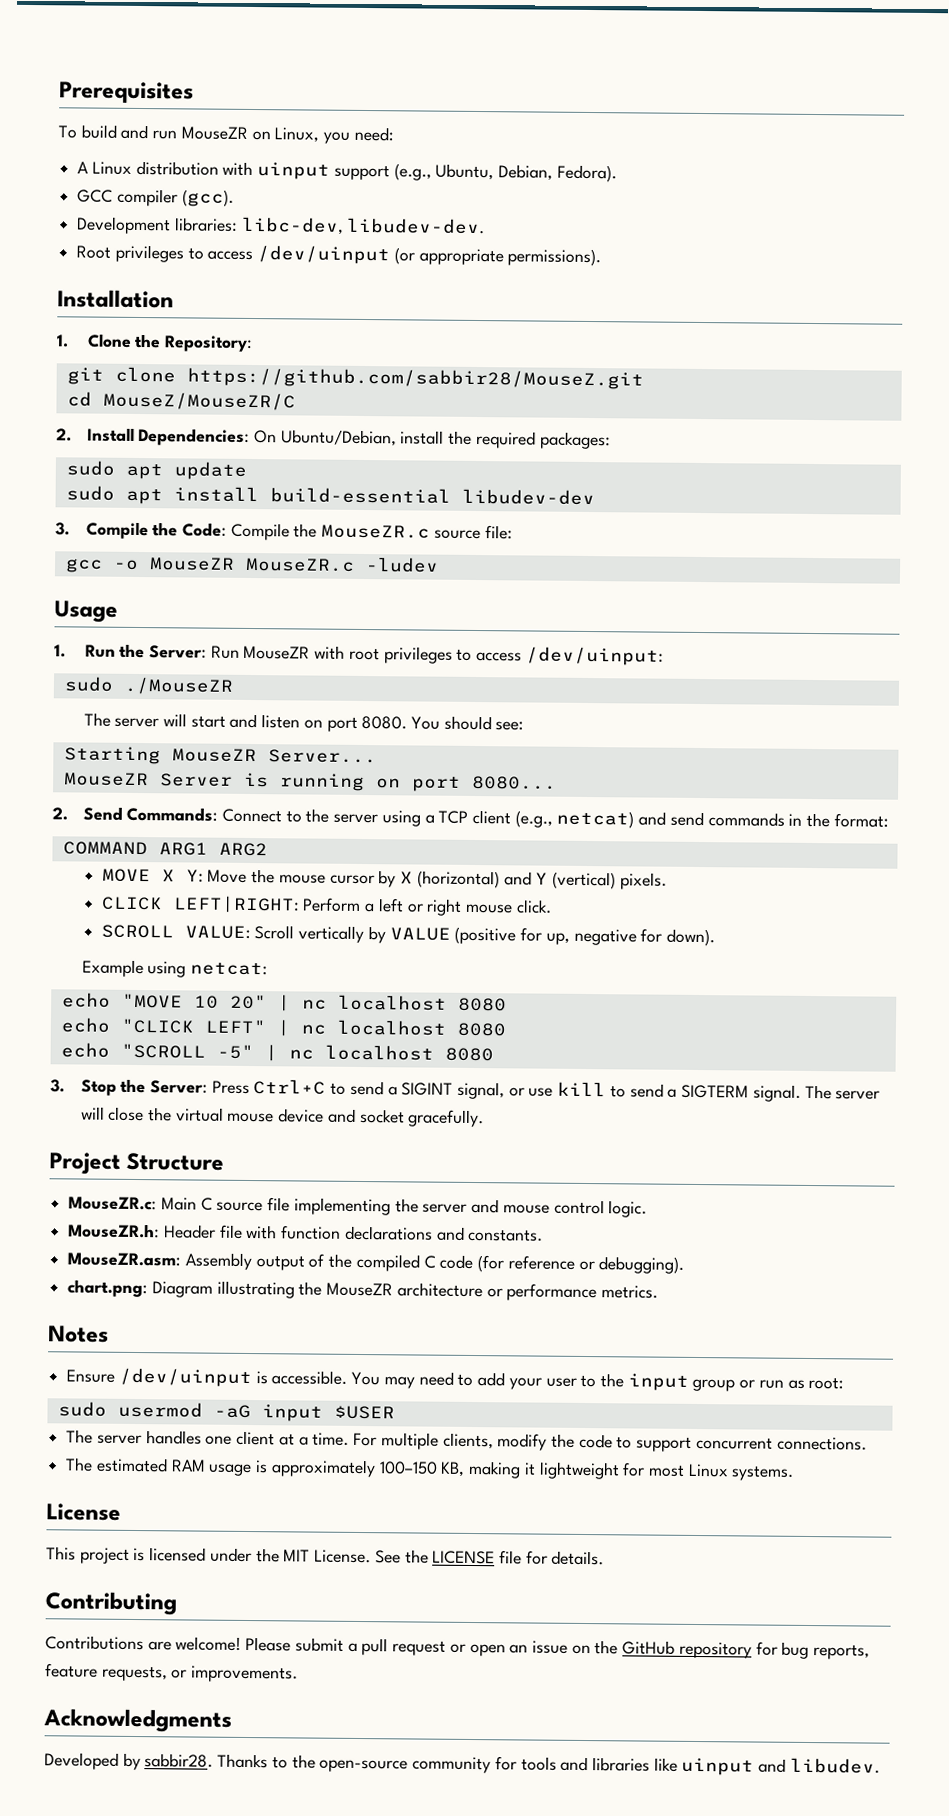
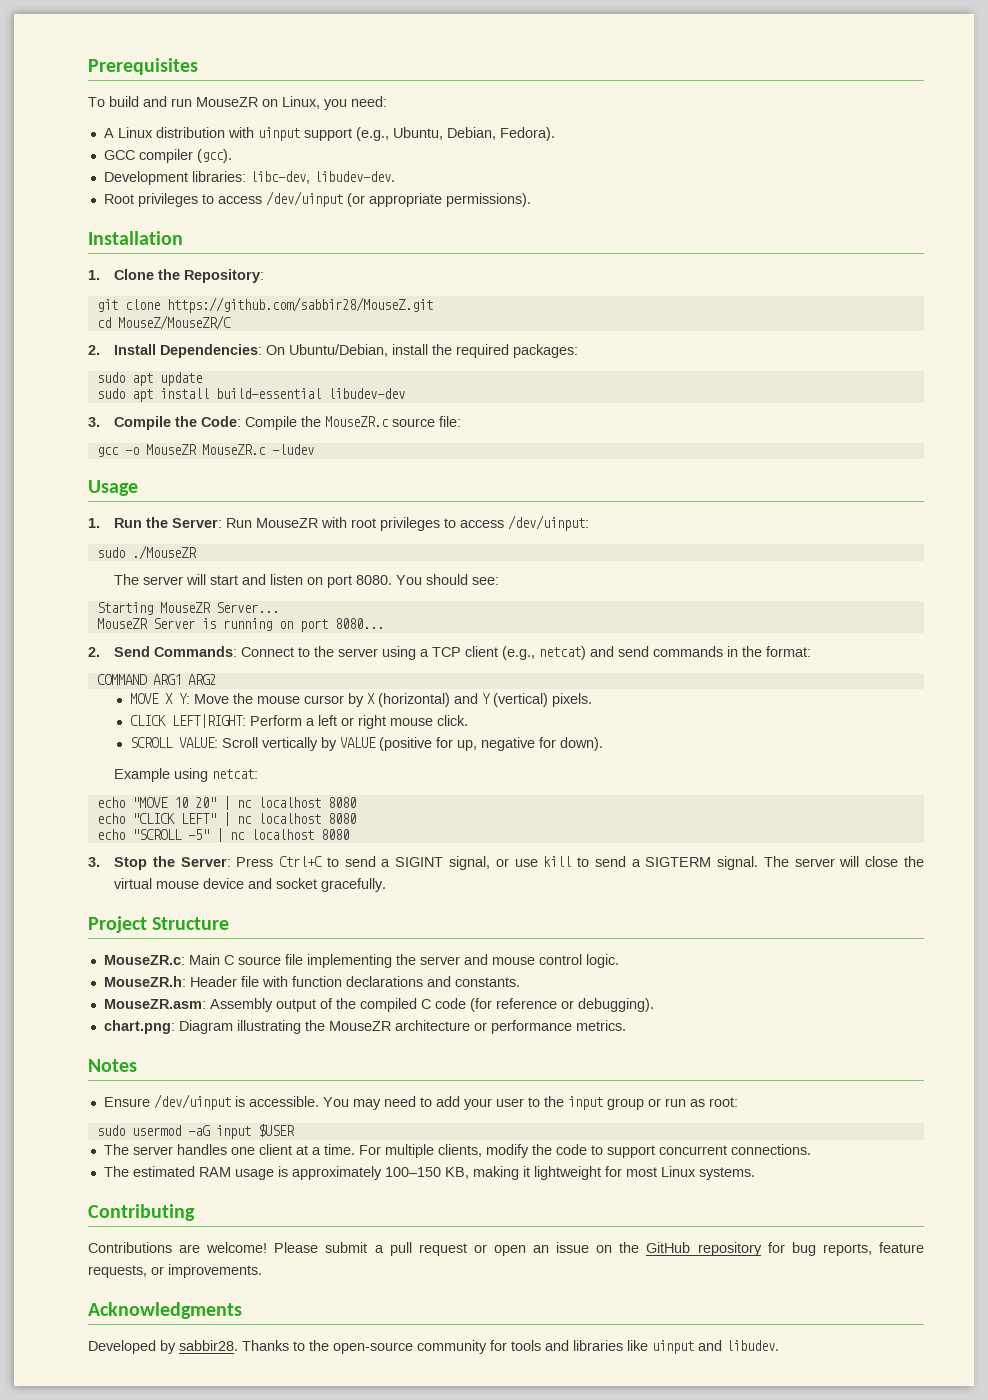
[46,1503,121,1521] [46,1546,605,1566] // License // This project is licensed under the MIT License. See the LICENSE file for details. -> (755, 1173) none

